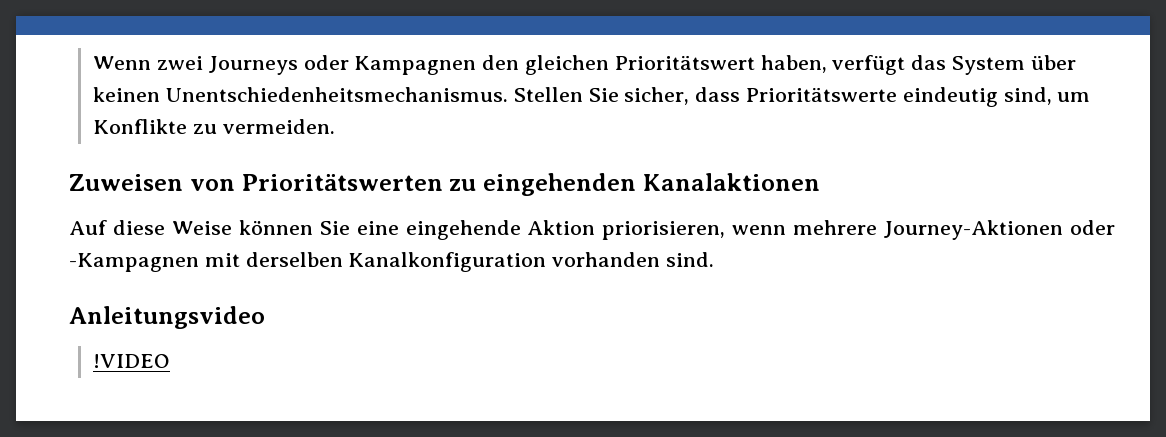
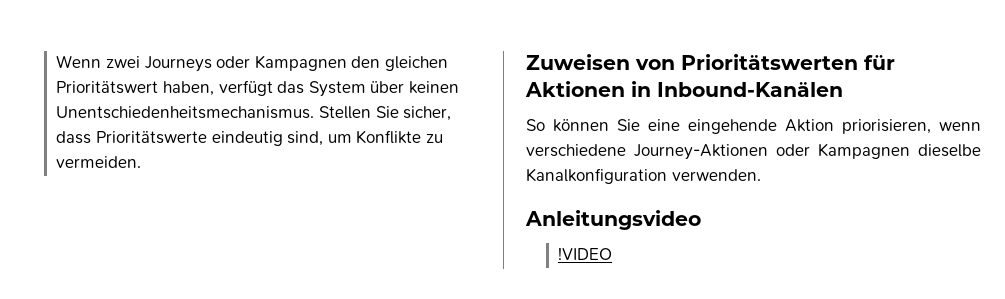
[449,173,820,196] [69,220,232,235] zu eingehenden Kanalaktionen // Auf diese Weise -> [864,55,895,70] [525,81,843,97] [526,119,545,131] für Aktionen in Inbound-Kanälen // So
[793,220,878,235] mehrere -> [526,144,626,157] verschiedene
[69,252,715,272] -Kampagnen mit derselben Kanalkonfiguration vorhanden sind. -> [818,143,981,159] [526,168,761,184] Kampagnen dieselbe Kanalkonfiguration verwenden.

